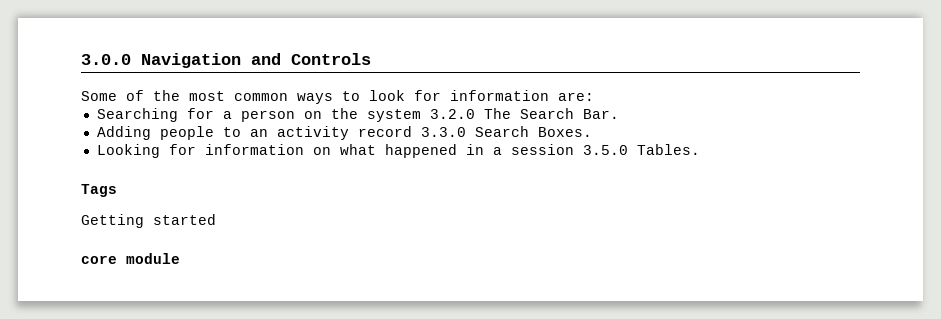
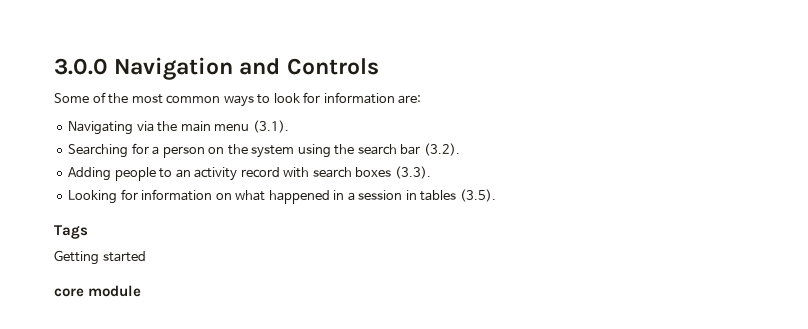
(594, 96) none -> [68,120,289,135] // Navigating via the main menu (3.1).
[429,108,619,119] 3.2.0 The Search Bar. -> [297,143,460,158] using the search bar (3.2).
[420,126,592,137] 3.3.0 Search Boxes. -> [283,166,431,179] with search boxes (3.3).
[582,144,700,155] 3.5.0 Tables. -> [405,189,496,202] in tables (3.5).

